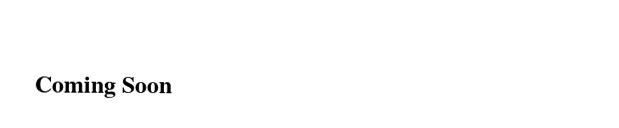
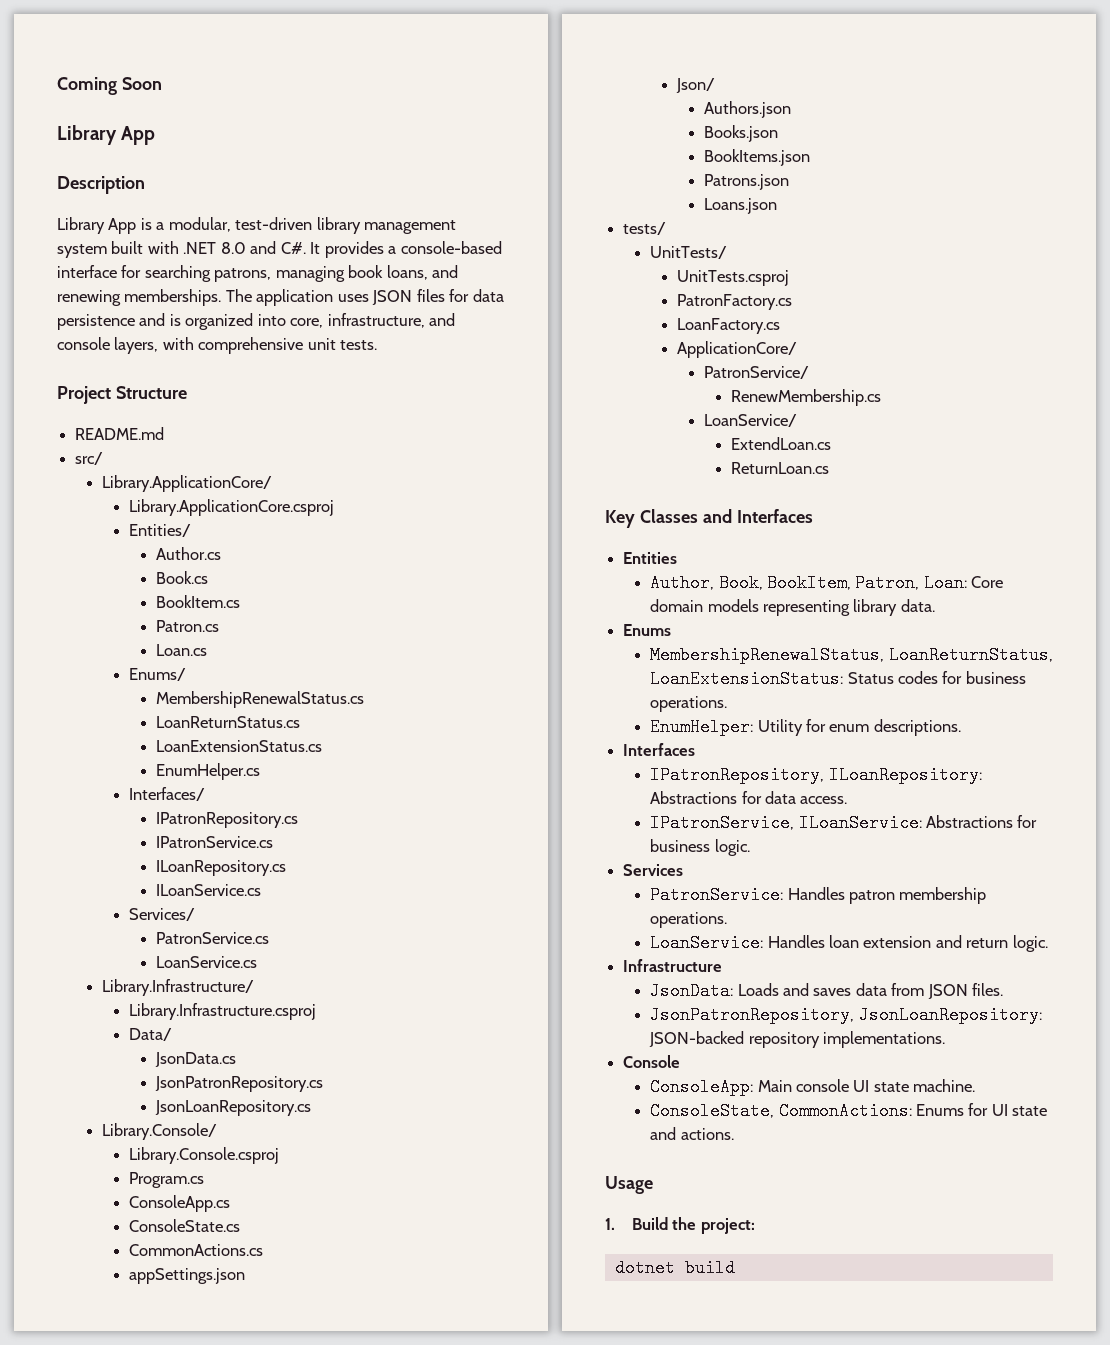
(173, 85) none -> [57,125,156,145] [57,176,145,194] [57,217,457,234] [57,241,502,258] [57,265,459,282] [57,289,504,306] [57,313,456,330] [57,337,378,354] [57,386,187,404] [75,427,165,440] [75,452,104,465] [102,475,273,492] [128,499,334,516] [128,524,191,537] [155,547,221,560] [155,571,208,584] [155,595,240,608] [155,620,219,632] [155,644,207,656] [128,668,186,681] [155,691,364,708] [155,716,300,728] [155,740,322,752] [155,763,260,780] [128,787,205,801] [155,812,298,828] [155,836,273,848] [155,860,286,876] [155,884,261,896] [128,908,195,921] [155,932,269,944] [155,956,257,968] [102,979,255,996] [128,1003,316,1020] [128,1028,172,1041] [154,1052,236,1067] [154,1076,323,1092] [154,1100,311,1116] [102,1123,218,1140] [128,1147,279,1164] [128,1172,204,1188] [128,1195,230,1212] [128,1219,240,1232] [128,1244,263,1256] [128,1268,245,1284] [675,78,715,93] [703,101,791,118] [703,125,778,142] [703,149,810,166] [703,174,789,190] [703,198,777,214] [623,222,667,235] [650,246,728,259] [676,270,789,286] [676,294,792,310] [676,318,780,334] [676,341,797,358] [703,366,809,379] [730,389,881,406] [703,414,797,427] [730,437,831,450] [730,462,829,474] [605,509,813,528] [623,552,678,564] [650,574,1004,592] [650,599,935,616] [623,624,672,636] [650,646,1053,664] [650,670,1026,688] [650,696,728,712] [650,718,961,736] [623,743,696,756] [650,766,982,784] [650,791,848,804] [650,814,1038,832] [650,839,750,856] [623,864,684,876] [650,886,987,904] [650,912,728,928] [650,934,1048,952] [623,959,723,972] [650,982,1004,1000] [650,1006,1042,1024] [649,1031,945,1048] [623,1055,681,1068] [650,1078,976,1096] [650,1102,1048,1120] [650,1127,734,1140] [605,1176,653,1194] [605,1217,755,1234] [614,1259,735,1277] // Library App // Description // Library App is a modular, test-driven library management system built with .NET 8.0 and C#. It provides a console-based interface for searching patrons, managing book loans, and renewing memberships. The application uses JSON files for data persistence and is organized into core, infrastructure, and console layers, with comprehensive unit tests. // Project Structure // README.md // src/ // Library.ApplicationCore/ // Library.ApplicationCore.csproj // Entities/ // Author.cs // Book.cs // BookItem.cs // Patron.cs // Loan.cs // Enums/ // MembershipRenewalStatus.cs // LoanReturnStatus.cs // LoanExtensionStatus.cs // EnumHelper.cs // Interfaces/ // IPatronRepository.cs // IPatronService.cs // ILoanRepository.cs // ILoanService.cs // Services/ // PatronService.cs // LoanService.cs // Library.Infrastructure/ // Library.Infrastructure.csproj // Data/ // JsonData.cs // JsonPatronRepository.cs // JsonLoanRepository.cs // Library.Console/ // Library.Console.csproj // Program.cs // ConsoleApp.cs // ConsoleState.cs // CommonActions.cs // appSettings.json // Json/ // Authors.json // Books.json // BookItems.json // Patrons.json // Loans.json // tests/ // UnitTests/ // UnitTests.csproj // PatronFactory.cs // LoanFactory.cs // ApplicationCore/ // PatronService/ // RenewMembership.cs // LoanService/ // ExtendLoan.cs // ReturnLoan.cs // Key Classes and Interfaces // Entities // Author, Book, BookItem, Patron, Loan: Core domain models representing library data. // Enums // MembershipRenewalStatus, LoanReturnStatus, LoanExtensionStatus: Status codes for business operations. // EnumHelper: Utility for enum descriptions. // Interfaces // IPatronRepository, ILoanRepository: Abstractions for data access. // IPatronService, ILoanService: Abstractions for business logic. // Services // PatronService: Handles patron membership operations. // LoanService: Handles loan extension and return logic. // Infrastructure // JsonData: Loads and saves data from JSON files. // JsonPatronRepository, JsonLoanRepository: JSON-backed repository implementations. // Console // ConsoleApp: Main console UI state machine. // ConsoleState, CommonActions: Enums for UI state and actions. // Usage // 1. Build the project: // dotnet build

